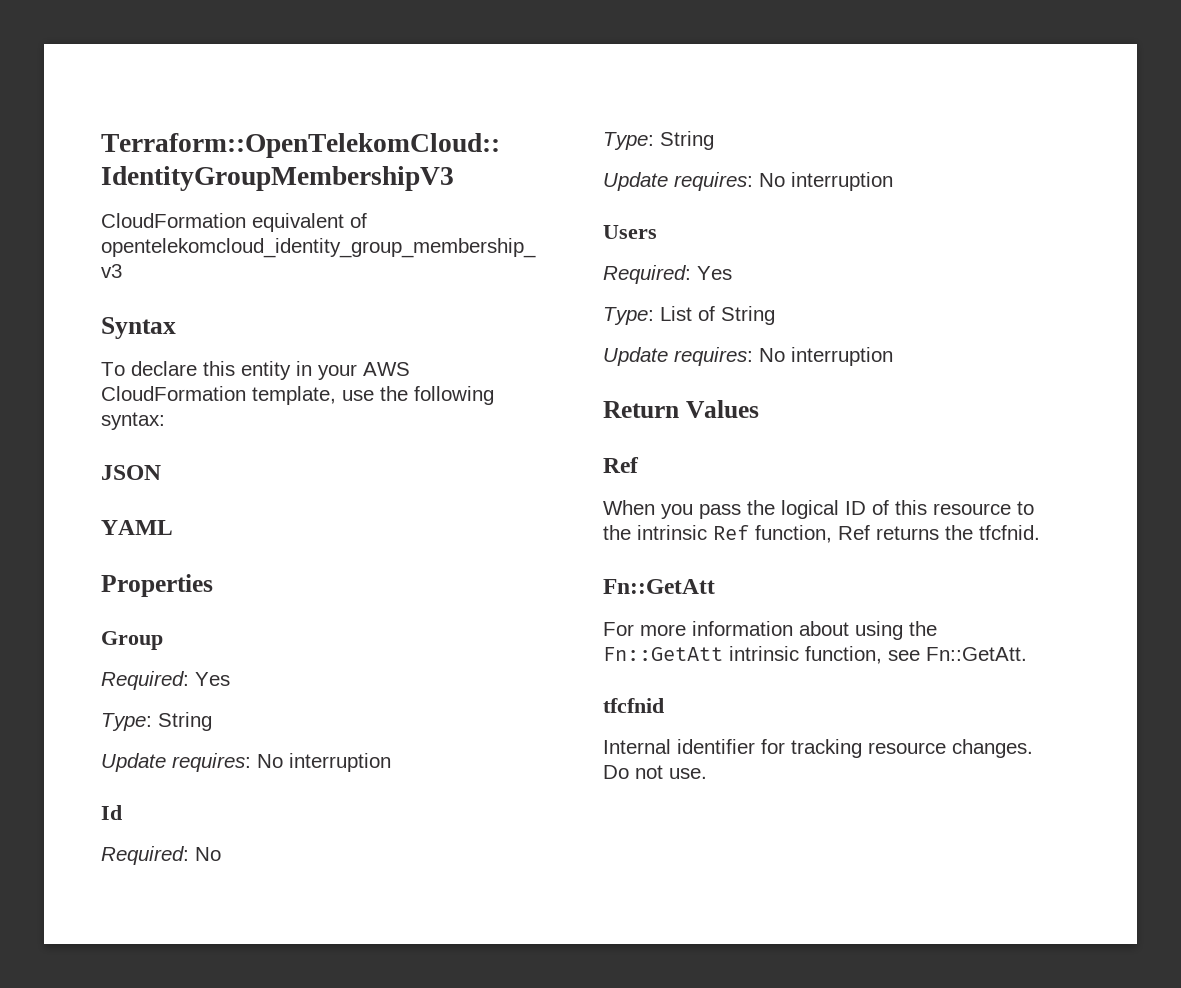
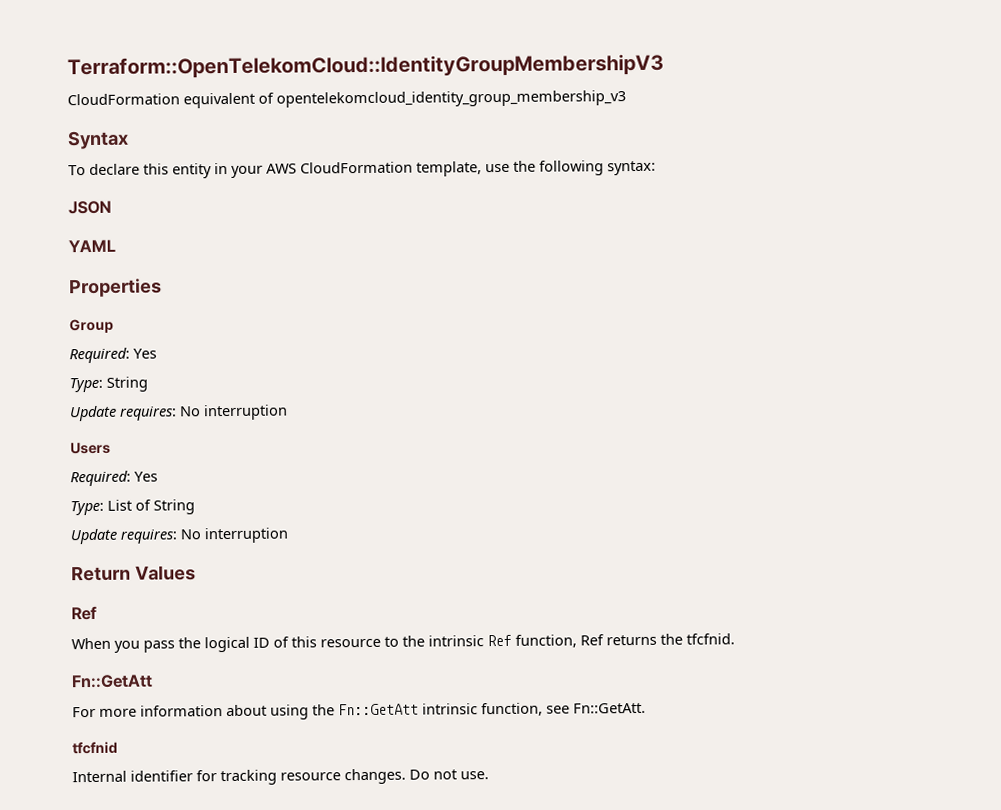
[101,805,122,820] [101,846,221,865] [603,131,714,150] [603,172,893,191] // Id // Required: No // Type: String // Update requires: No interruption -> (288, 412) none

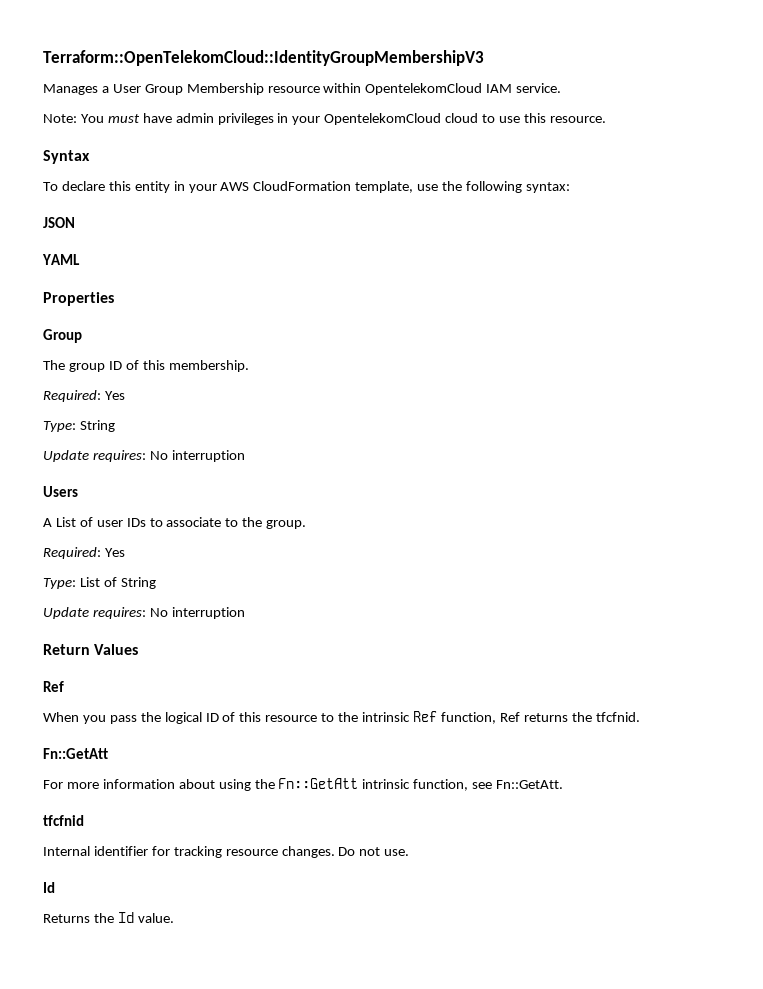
[67,90,626,109] CloudFormation equivalent of opentelekomcloud_identity_group_membership_v3 -> [43,83,562,95] [43,113,606,125] Manages a User Group Membership resource within OpentelekomCloud IAM service. // Note: You must have admin privileges in your OpentelekomCloud cloud to use this resource.
(114, 326) none -> [43,360,249,372] // The group ID of this membership.
(111, 448) none -> [43,517,307,529] // A List of user IDs to associate to the group.
(489, 775) none -> [43,882,55,893] [43,912,174,923] // Id // Returns the Id value.

